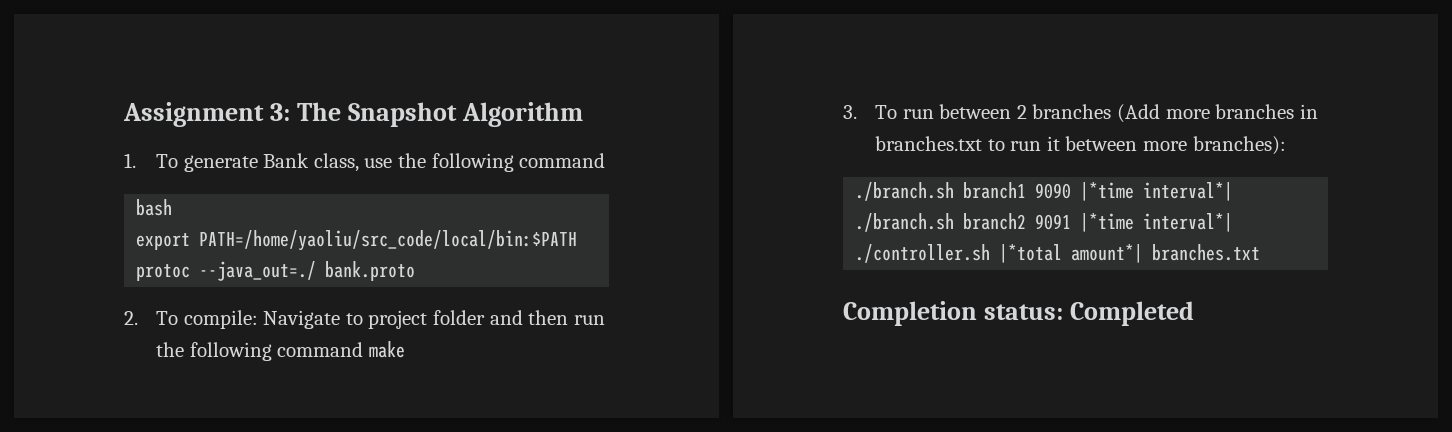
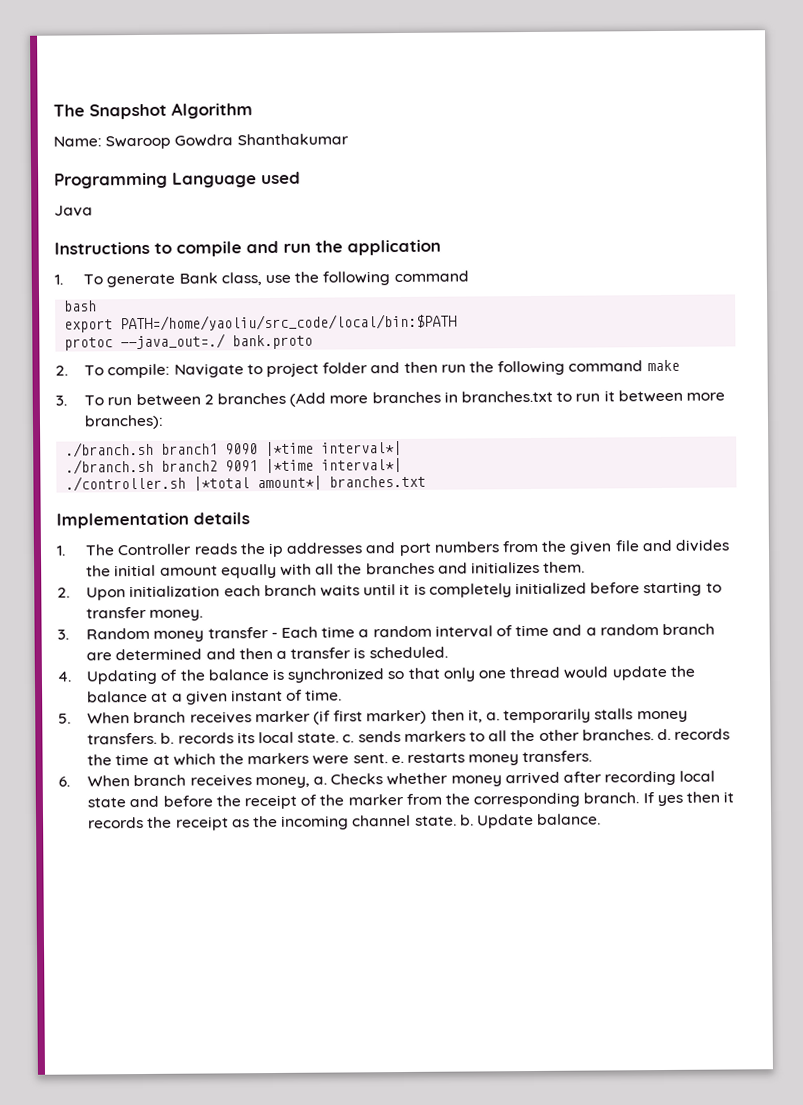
[123,102,290,127] Assignment 3: -> (53, 110) none
(583, 114) none -> [53,133,349,150] [54,171,301,189] [54,205,93,217] [54,239,441,257] // Name: Swaroop Gowdra Shanthakumar // Programming Language used // Java // Instructions to compile and run the application
[843,301,1194,326] Completion status: Completed -> [56,512,250,529] [56,539,730,558] [86,561,586,579] [57,581,722,601] [86,606,204,621] [57,623,715,642] [86,646,448,661] [57,665,695,685] [87,689,343,705] [58,708,688,725] [87,728,731,745] [87,750,593,766] [58,770,716,789] [87,791,735,810] [88,813,602,831] Implementation details // 1. The Controller reads the ip addresses and port numbers from the given file and divides the initial amount equally with all the branches and initializes them. // 2. Upon initialization each branch waits until it is completely initialized before starting to transfer money. // 3. Random money transfer - Each time a random interval of time and a random branch are determined and then a transfer is scheduled. // 4. Updating of the balance is synchronized so that only one thread would update the balance at a given instant of time. // 5. When branch receives marker (if first marker) then it, a. temporarily stalls money transfers. b. records its local state. c. sends markers to all the other branches. d. records the time at which the markers were sent. e. restarts money transfers. // 6. When branch receives money, a. Checks whether money arrived after recording local state and before the receipt of the marker from the corresponding branch. If yes then it records the receipt as the incoming channel state. b. Update balance.

